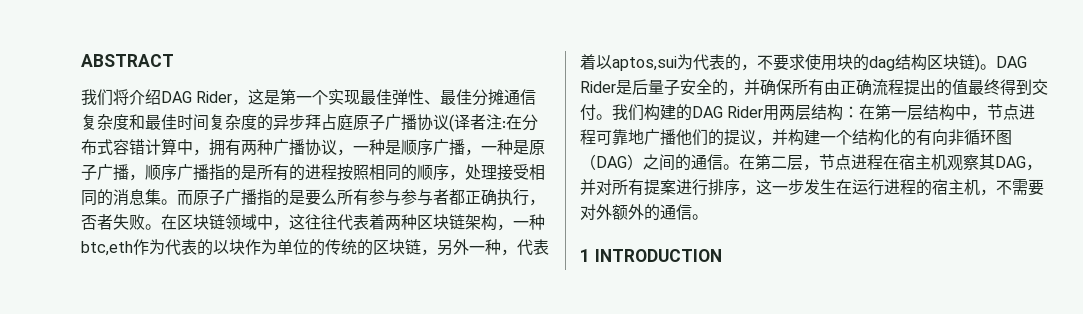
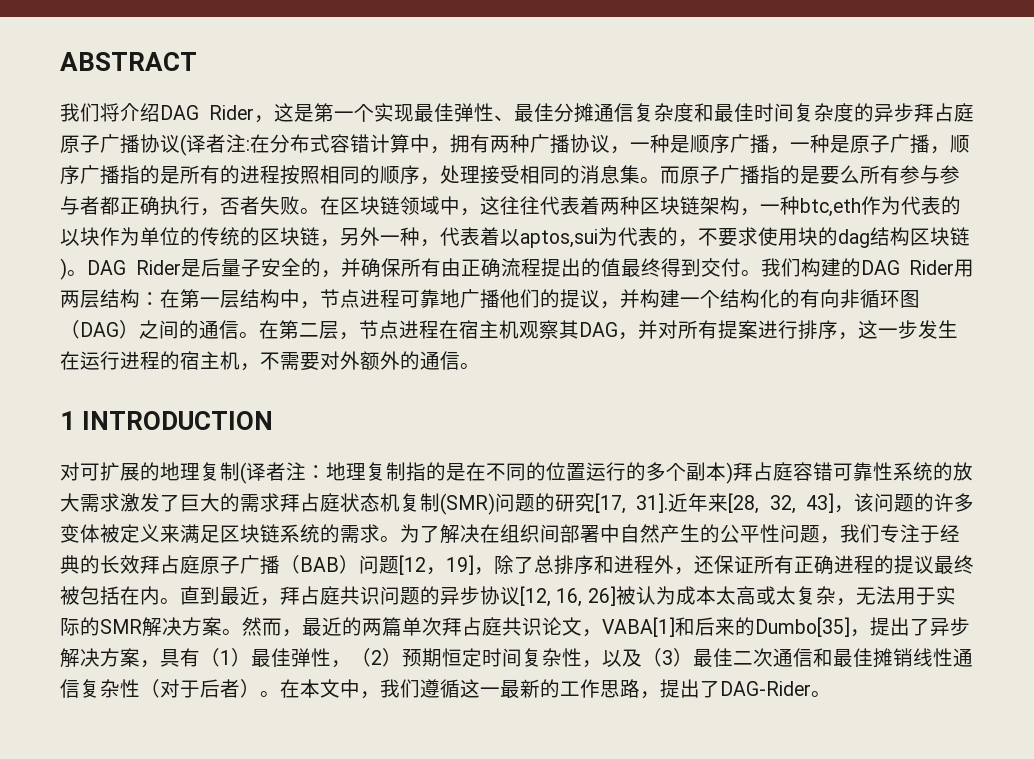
(722, 255) none -> [60,462,973,484] [60,493,975,515] [60,524,960,544] [60,555,974,575] [60,586,956,607] [60,617,970,637] [60,648,973,668] [60,679,831,699] // 对可扩展的地理复制(译者注：地理复制指的是在不同的位置运行的多个副本)拜占庭容错可靠性系统的放大需求激发了巨大的需求拜占庭状态机复制(SMR)问题的研究[17, 31].近年来[28, 32, 43]，该问题的许多变体被定义来满足区块链系统的需求。为了解决在组织间部署中自然产生的公平性问题，我们专注于经典的长效拜占庭原子广播（BAB）问题[12，19]，除了总排序和进程外，还保证所有正确进程的提议最终被包括在内。直到最近，拜占庭共识问题的异步协议[12, 16, 26]被认为成本太高或太复杂，无法用于实际的SMR解决方案。然而，最近的两篇单次拜占庭共识论文，VABA[1]和后来的Dumbo[35]，提出了异步解决方案，具有（1）最佳弹性，（2）预期恒定时间复杂性，以及（3）最佳二次通信和最佳摊销线性通信复杂性（对于后者）。在本文中，我们遵循这一最新的工作思路，提出了DAG-Rider。

